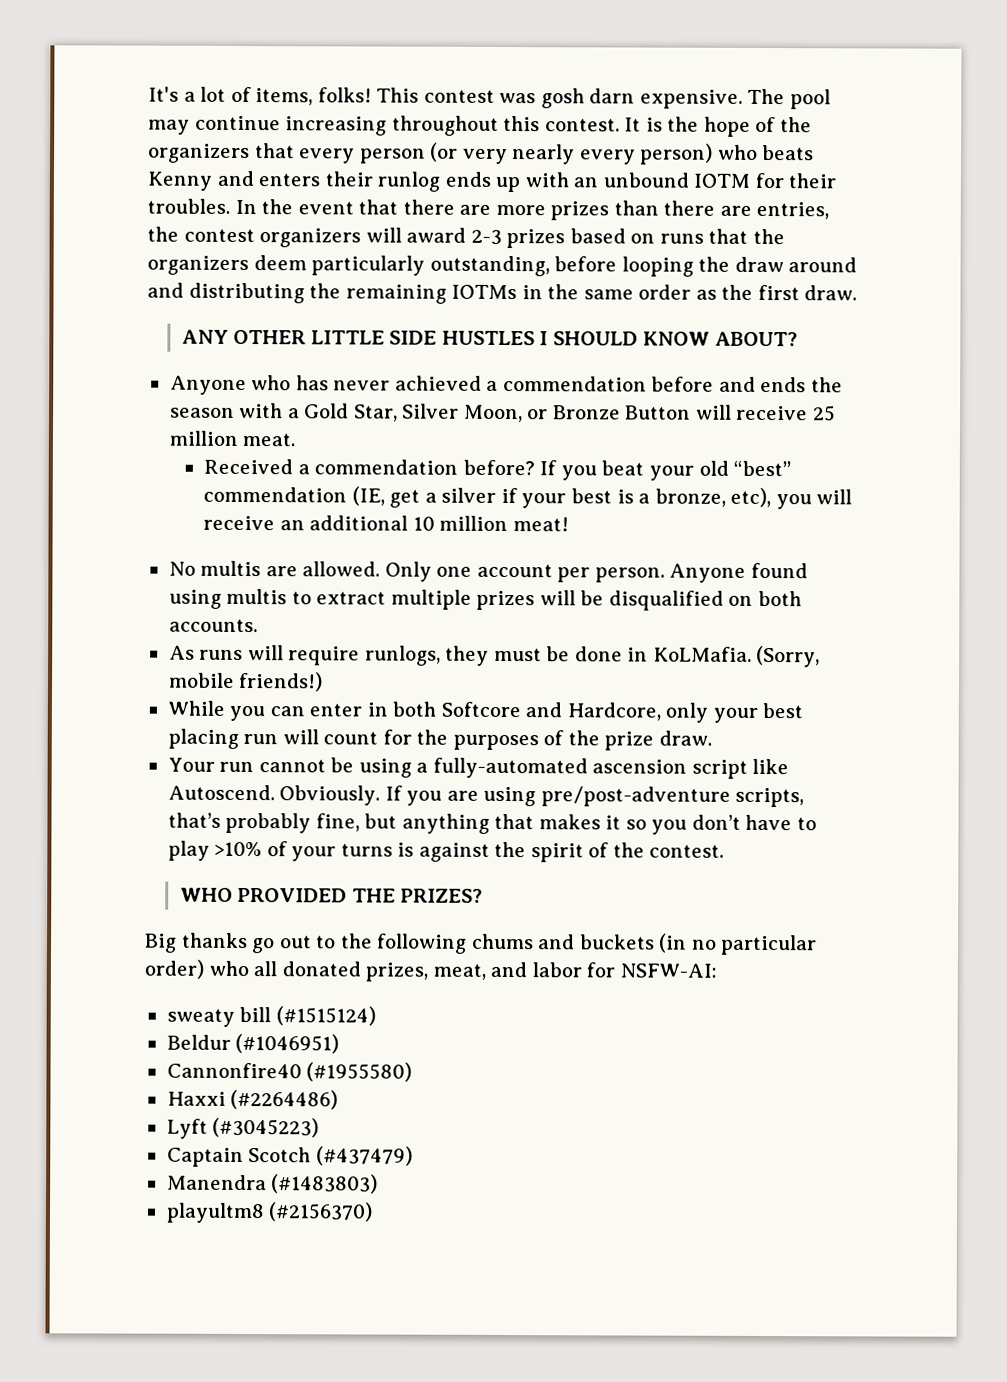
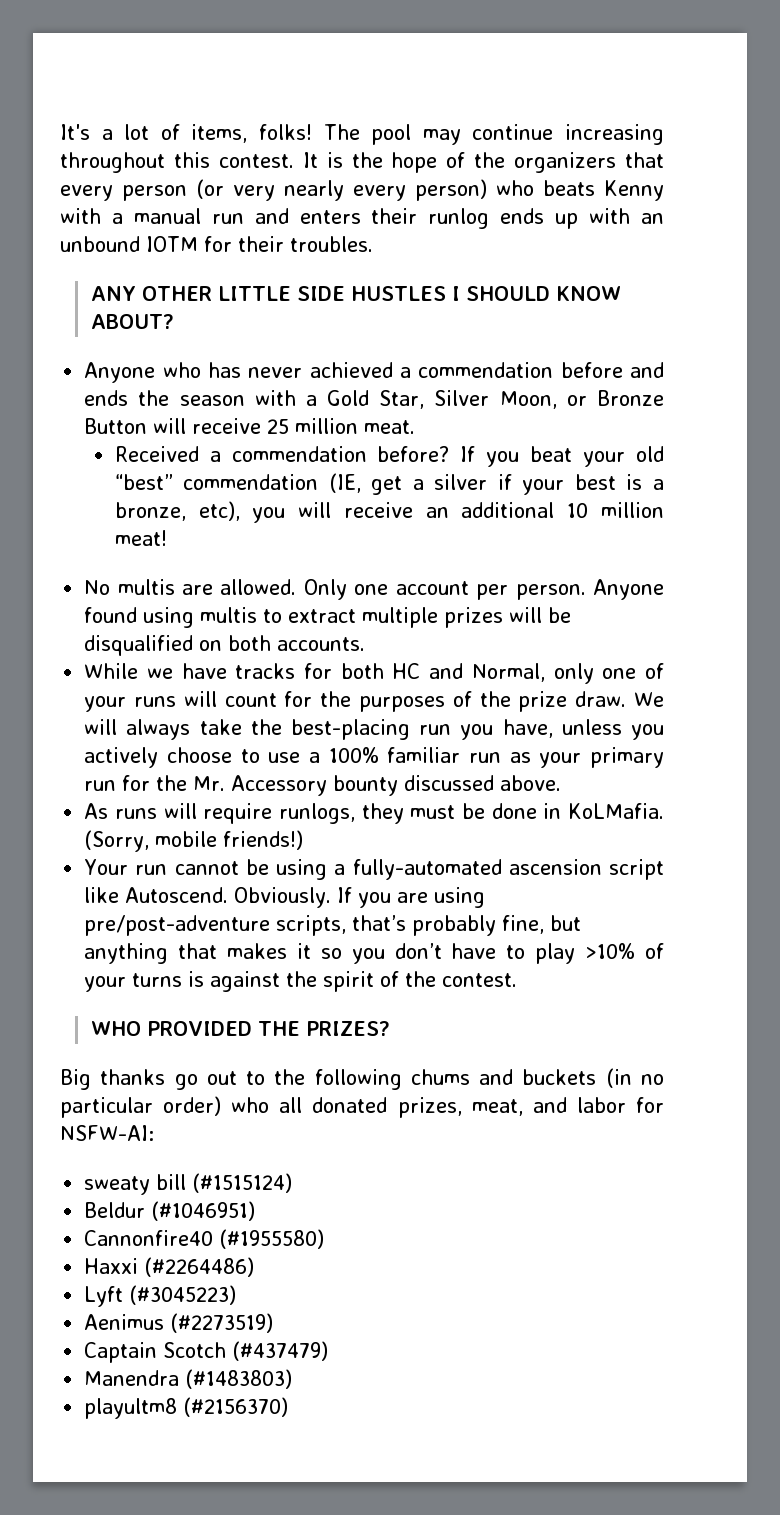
[376,87,743,109] This contest was gosh darn expensive. -> (312, 132) none
(212, 181) none -> [60,208,244,224] with a manual run
[234,199,830,221] [147,226,785,249] [147,255,858,277] [147,282,858,304] In the event that there are more prizes than there are entries, the contest organizers will award 2-3 prizes based on runs that the organizers deem particularly outstanding, before looping the draw around and distributing the remaining IOTMs in the same order as the first draw. -> (373, 244) none
(258, 625) none -> [84,663,664,684] [84,691,665,712] [84,719,664,740] [84,747,664,768] [84,775,562,796] // While we have tracks for both HC and Normal, only one of your runs will count for the purposes of the prize draw. We will always take the best-placing run you have, unless you actively choose to use a 100% familiar run as your primary run for the Mr. Accessory bounty discussed above.
[167,700,804,723] [167,728,712,751] // While you can enter in both Softcore and Hardcore, only your best placing run will count for the purposes of the prize draw. -> (304, 840) none
(320, 1127) none -> [84,1313,274,1333] // Aenimus (#2273519)

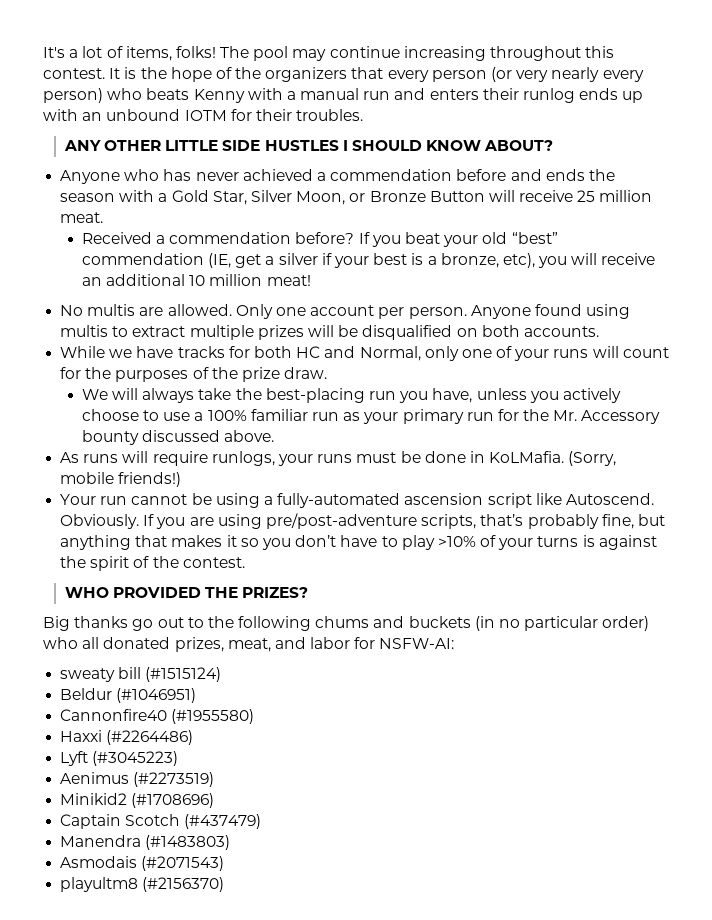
(627, 699) none -> (328, 373) //
[361,803,404,824] they -> [277,454,353,466] your runs
(274, 1323) none -> [60,793,215,808] // Minikid2 (#1708696)
(293, 1379) none -> [60,856,225,871] // Asmodais (#2071543)

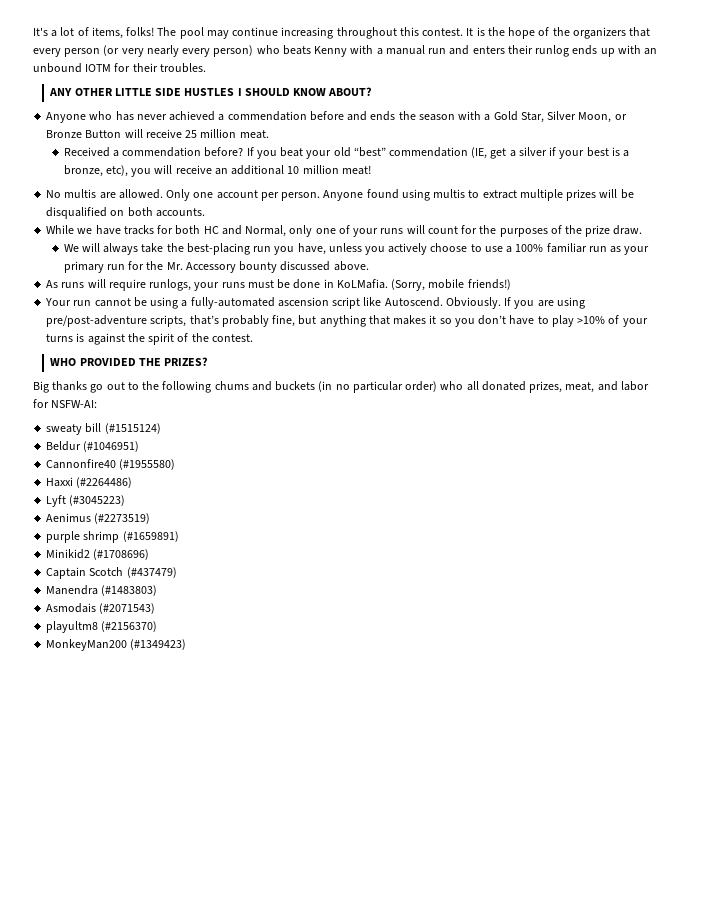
(215, 779) none -> [46,531,179,543] // purple shrimp (#1659891)
(225, 884) none -> [46,639,187,651] // MonkeyMan200 (#1349423)

